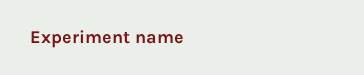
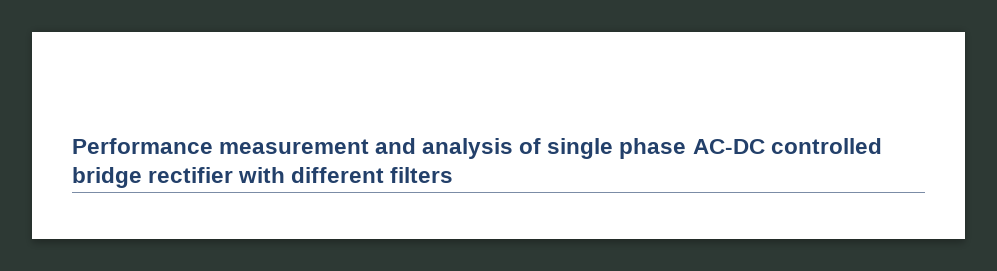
[30,30,184,48] Experiment name -> [72,138,882,159] [72,167,454,188] Performance measurement and analysis of single phase AC-DC controlled bridge rectifier with different filters

